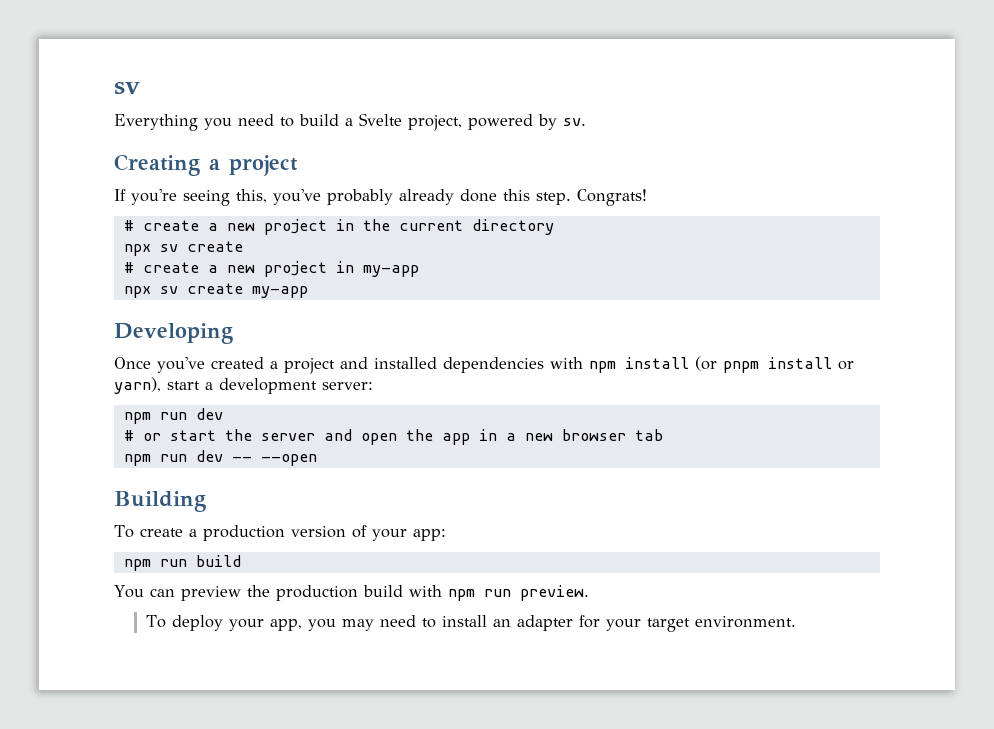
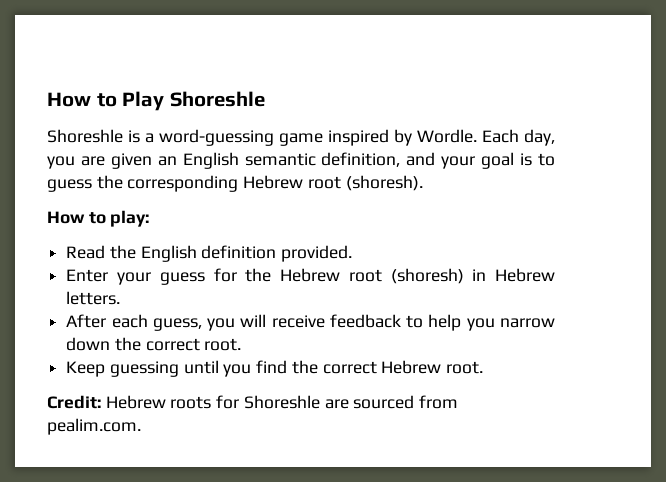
[114,82,140,95] [114,113,586,131] [114,154,298,176] [114,189,647,206] [123,219,554,235] [123,241,243,256] [123,261,419,277] [123,283,308,298] [114,323,233,344] [114,356,854,374] [114,377,373,394] [123,408,223,424] [123,429,663,445] [123,450,317,466] [114,491,206,512] [114,525,446,541] [123,555,241,571] [114,585,589,601] [145,615,796,632] sv // Everything you need to build a Svelte project, powered by sv. // Creating a project // If you're seeing this, you've probably already done this step. Congrats! // # create a new project in the current directory // npx sv create // # create a new project in my-app // npx sv create my-app // Developing // Once you've created a project and installed dependencies with npm install (or pnpm install or yarn), start a development server: // npm run dev // # or start the server and open the app in a new browser tab // npm run dev -- --open // Building // To create a production version of your app: // npm run build // You can preview the production build with npm run preview. // To deploy your app, you may need to install an adapter for your target environment. -> [47,91,265,111] [47,129,555,146] [47,152,556,169] [47,175,423,192] [47,210,150,227] [66,245,353,262] [66,268,555,285] [66,291,121,305] [66,314,555,331] [66,337,242,351] [66,360,484,377] [47,395,459,409] [47,418,141,435] How to Play Shoreshle // Shoreshle is a word-guessing game inspired by Wordle. Each day, you are given an English semantic definition, and your goal is to guess the corresponding Hebrew root (shoresh). // How to play: // Read the English definition provided. // Enter your guess for the Hebrew root (shoresh) in Hebrew letters. // After each guess, you will receive feedback to help you narrow down the correct root. // Keep guessing until you find the correct Hebrew root. // Credit: Hebrew roots for Shoreshle are sourced from pealim.com.

